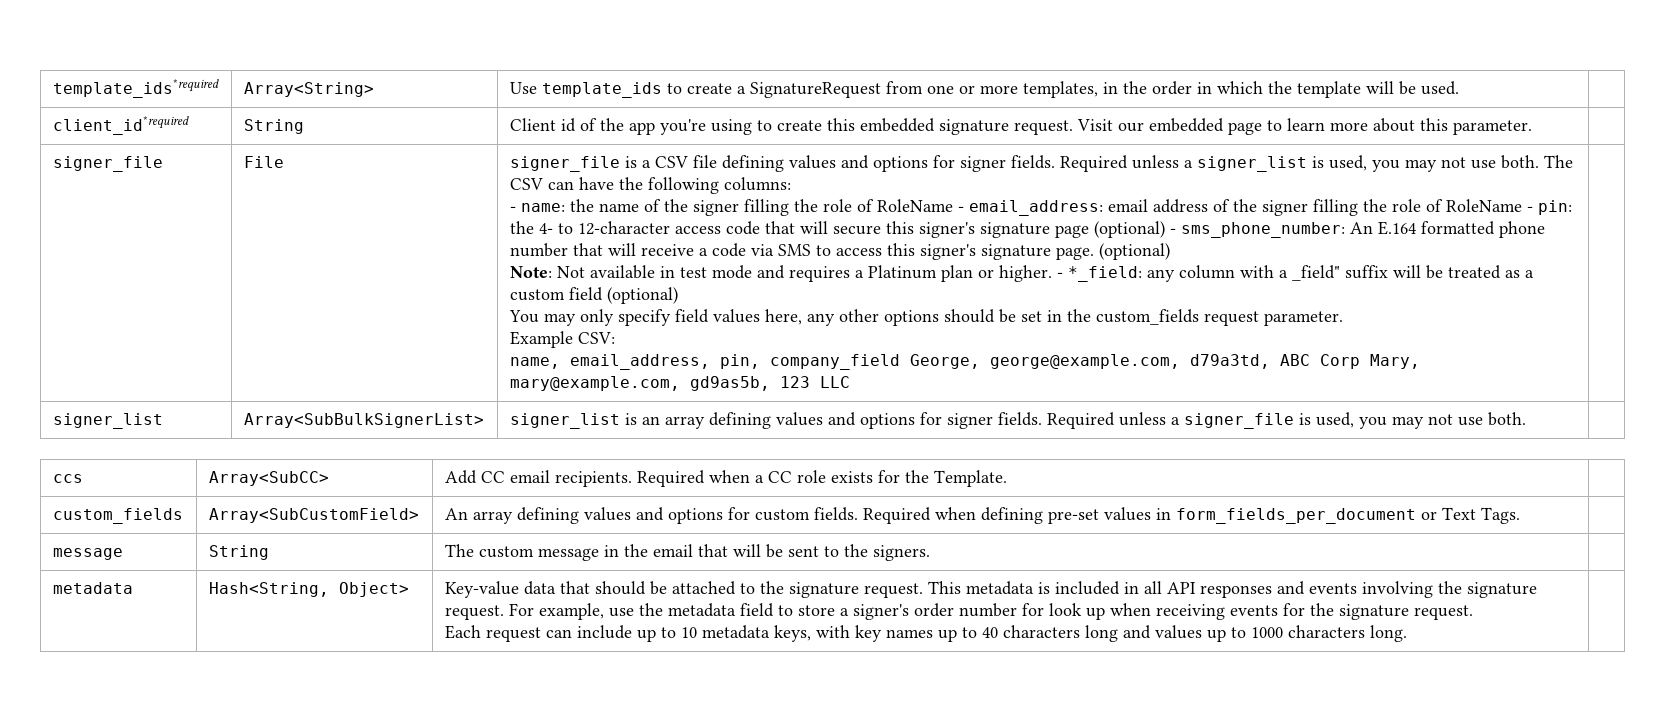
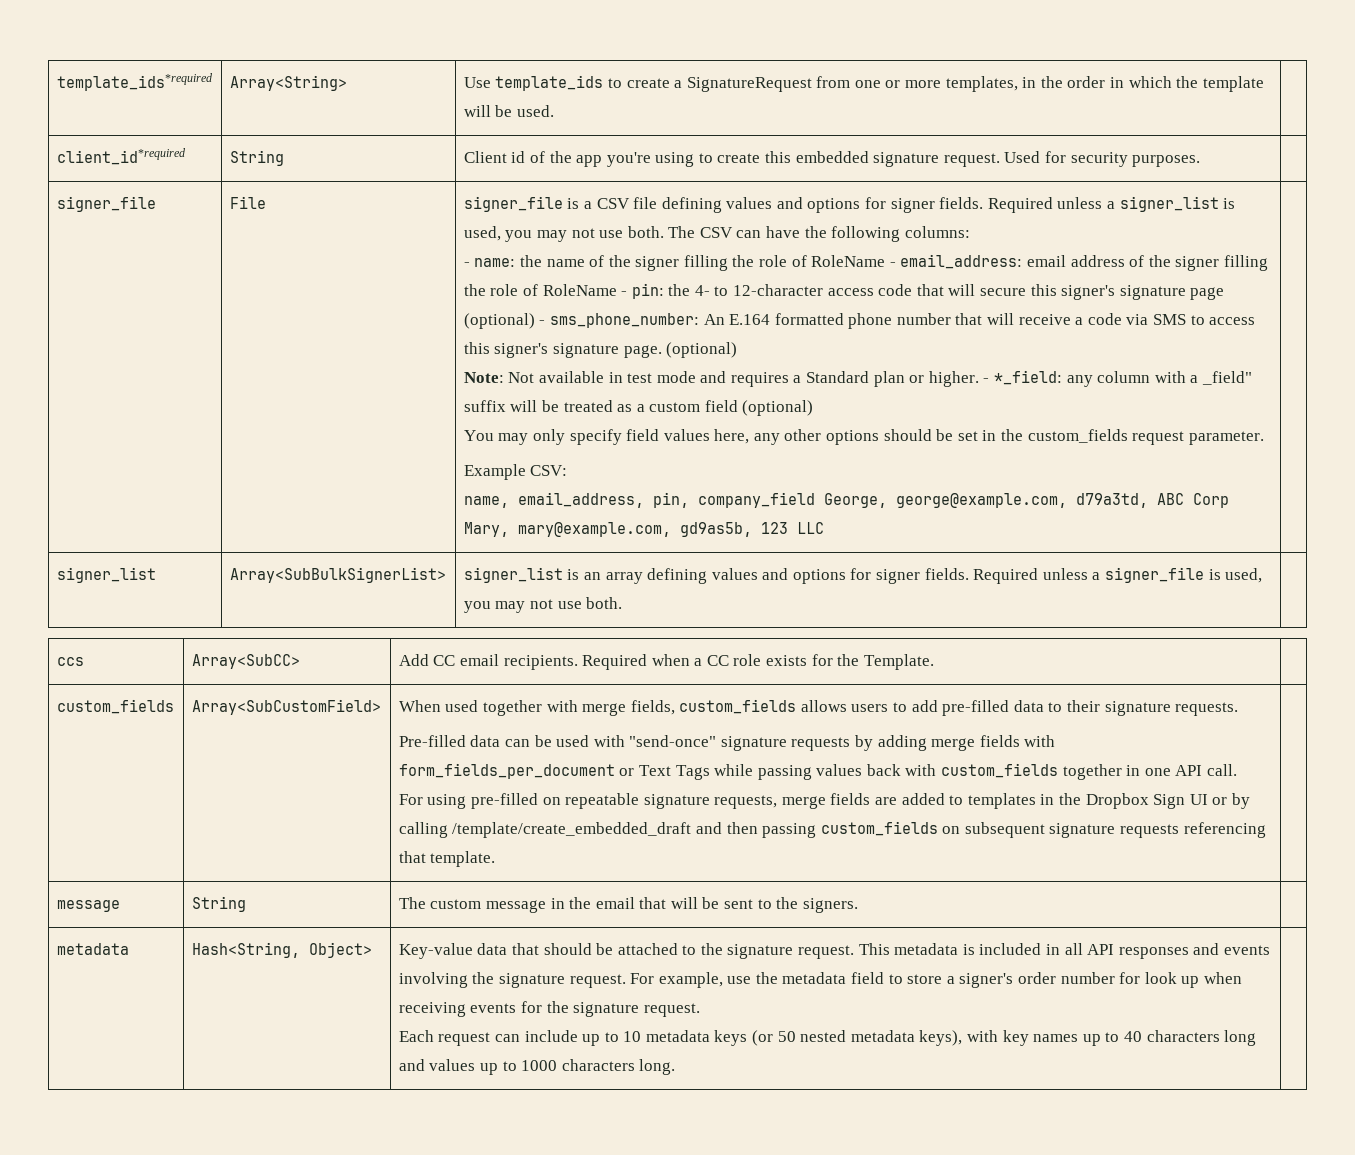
[1076,118,1532,135] Visit our embedded page to learn more about this parameter. -> [1004,151,1201,167] Used for security purposes.
[867,265,937,279] Platinum -> [806,371,870,383] Standard
[444,507,1520,524] An array defining values and options for custom fields. Required when defining pre-set values in form_fields_per_document or Text Tags. -> [398,699,1239,716] [398,735,1056,751] [398,763,1238,780] [398,793,1250,809] [398,821,1266,838] [398,851,496,867] When used together with merge fields, custom_fields allows users to add pre-filled data to their signature requests. // Pre-filled data can be used with "send-once" signature requests by adding merge fields with form_fields_per_document or Text Tags while passing values back with custom_fields together in one API call. // For using pre-filled on repeatable signature requests, merge fields are added to templates in the Dropbox Sign UI or by calling /template/create_embedded_draft and then passing custom_fields on subsequent signature requests referencing that template.
[773,625,811,642] keys, -> [714,1030,963,1046] keys (or 50 nested metadata keys),

